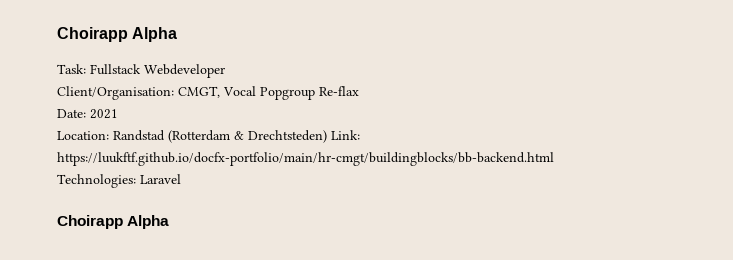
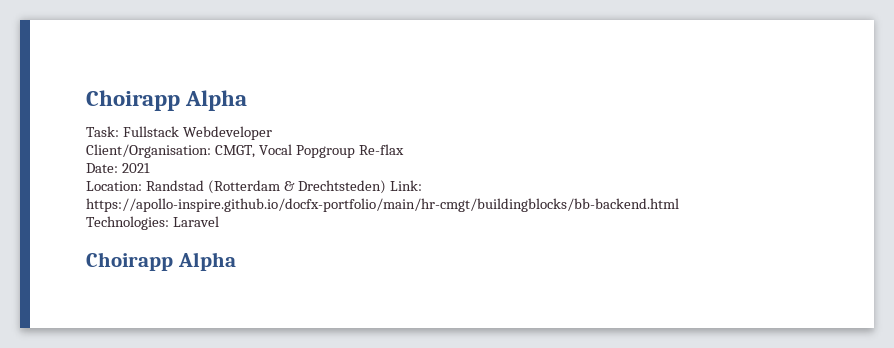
[57,152,554,166] https://luukftf.github.io/docfx-portfolio/main/hr-cmgt/buildingblocks/bb-backend.html -> [86,198,679,212] https://apollo-inspire.github.io/docfx-portfolio/main/hr-cmgt/buildingblocks/bb-backend.html

